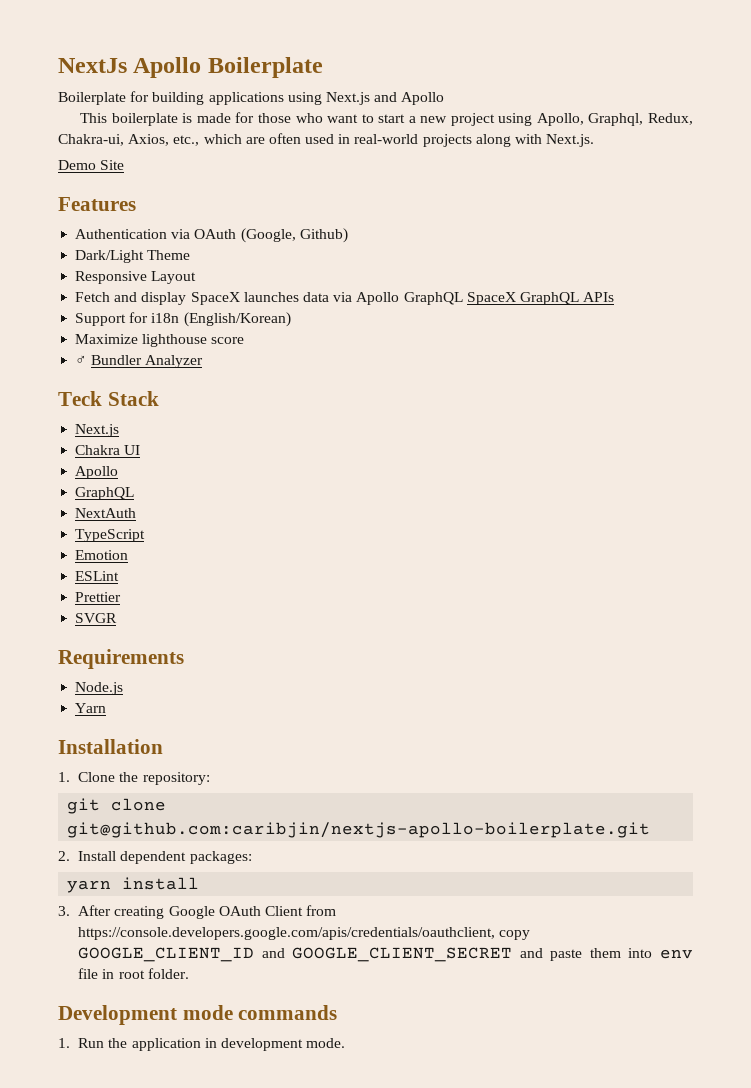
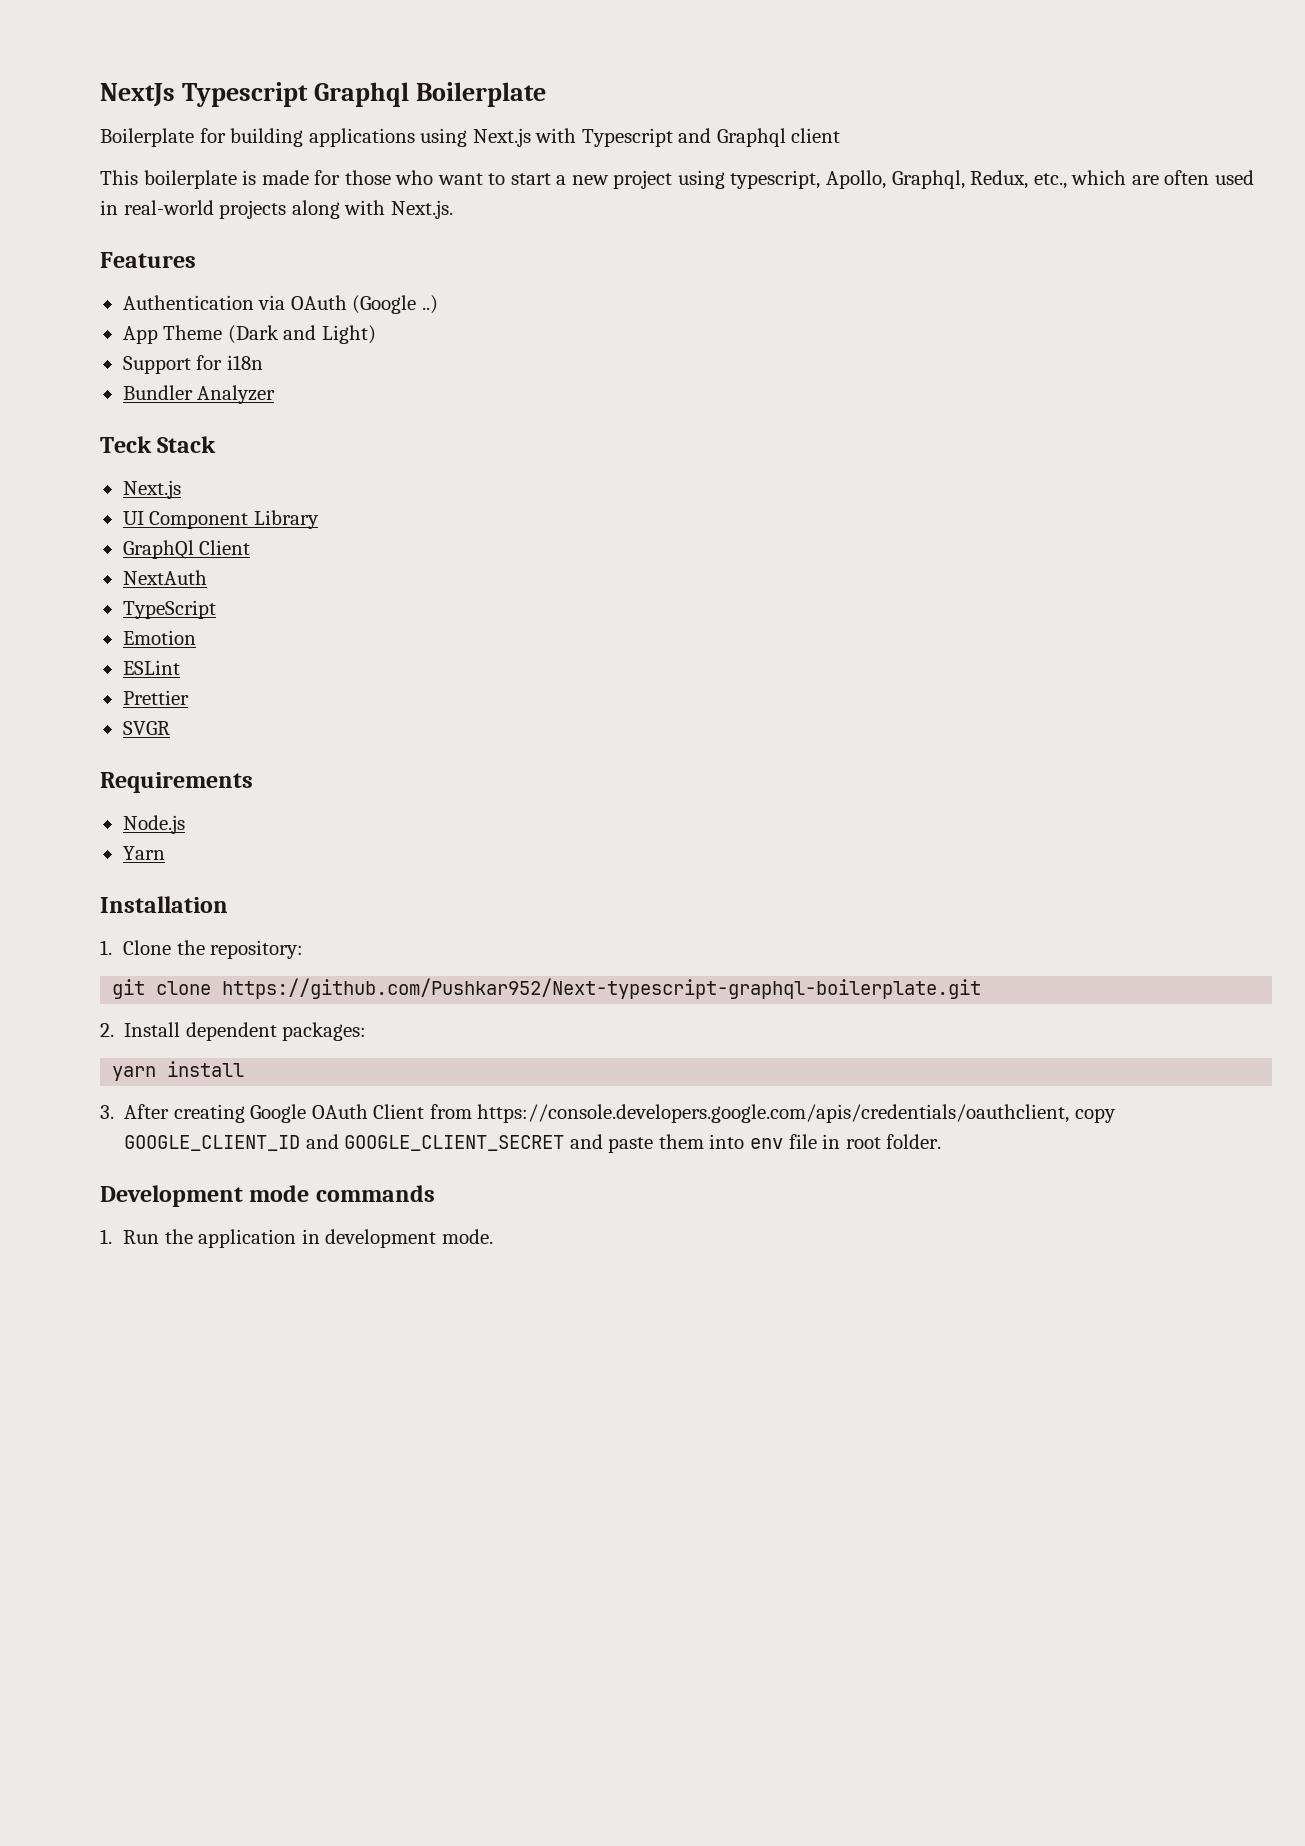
[133,57,202,78] Apollo -> [182,82,410,107] Typescript Graphql
[374,92,445,105] and Apollo -> [535,128,841,147] with Typescript and Graphql client
(533, 119) none -> [730,170,821,189] typescript,
[58,134,170,146] Chakra-ui, Axios, -> (1029, 179) none
[58,160,125,170] // Demo Site -> (453, 209) none
[240,228,348,243] [75,250,191,263] [75,271,197,284] [75,292,615,305] [75,312,291,327] [75,334,245,347] [75,355,88,365] (Google, Github) // Dark/Light Theme // Responsive Layout // Fetch and display SpaceX launches data via Apollo GraphQL SpaceX GraphQL APIs // Support for i18n (English/Korean) // Maximize lighthouse score // ♂ -> [352,295,438,314] [122,325,376,344] [122,355,263,374] (Google ..) // App Theme (Dark and Light) // Support for i18n //
[75,445,121,455] Chakra -> (181, 489) none
[75,466,119,479] [75,487,135,500] // Apollo // GraphQL -> [149,510,319,529] [122,540,251,559] Component Library // GraphQl Client
[67,822,651,838] git@github.com:caribjin/nextjs-apollo-boilerplate.git -> [222,978,982,999] https://github.com/Pushkar952/Next-typescript-graphql-boilerplate.git

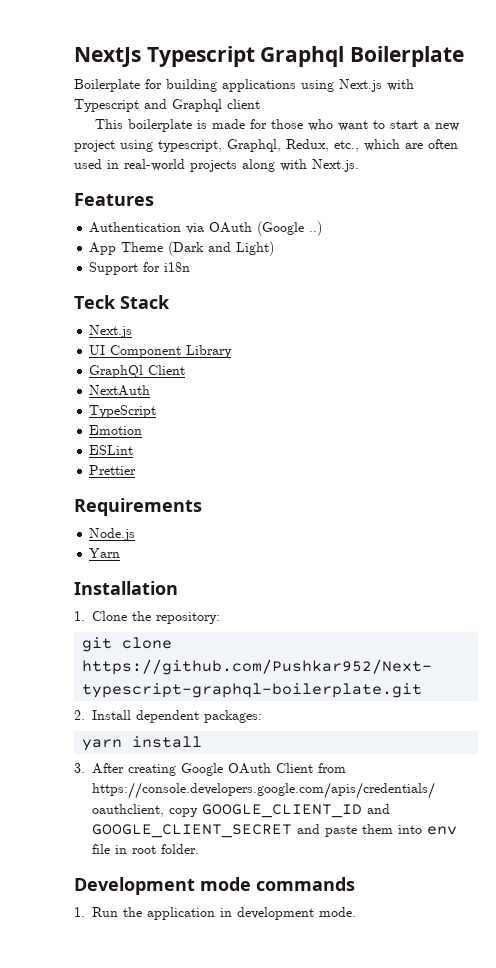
[826,170,887,189] Apollo, -> (222, 146) none
[122,385,276,404] // Bundler Analyzer -> (191, 267) none
[122,721,170,735] // SVGR -> (137, 470) none

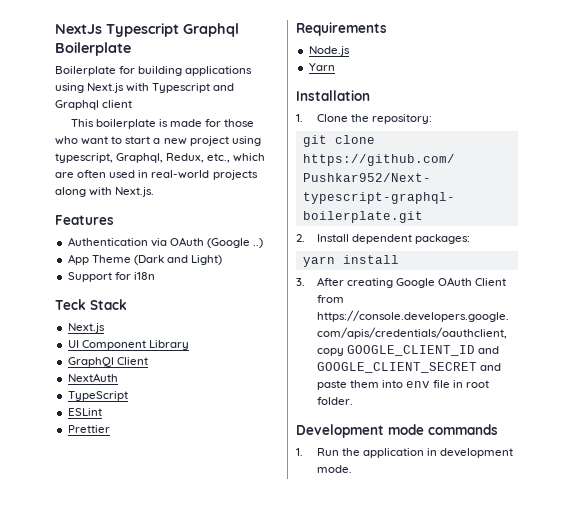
[89,425,143,435] // Emotion -> (128, 396) none

